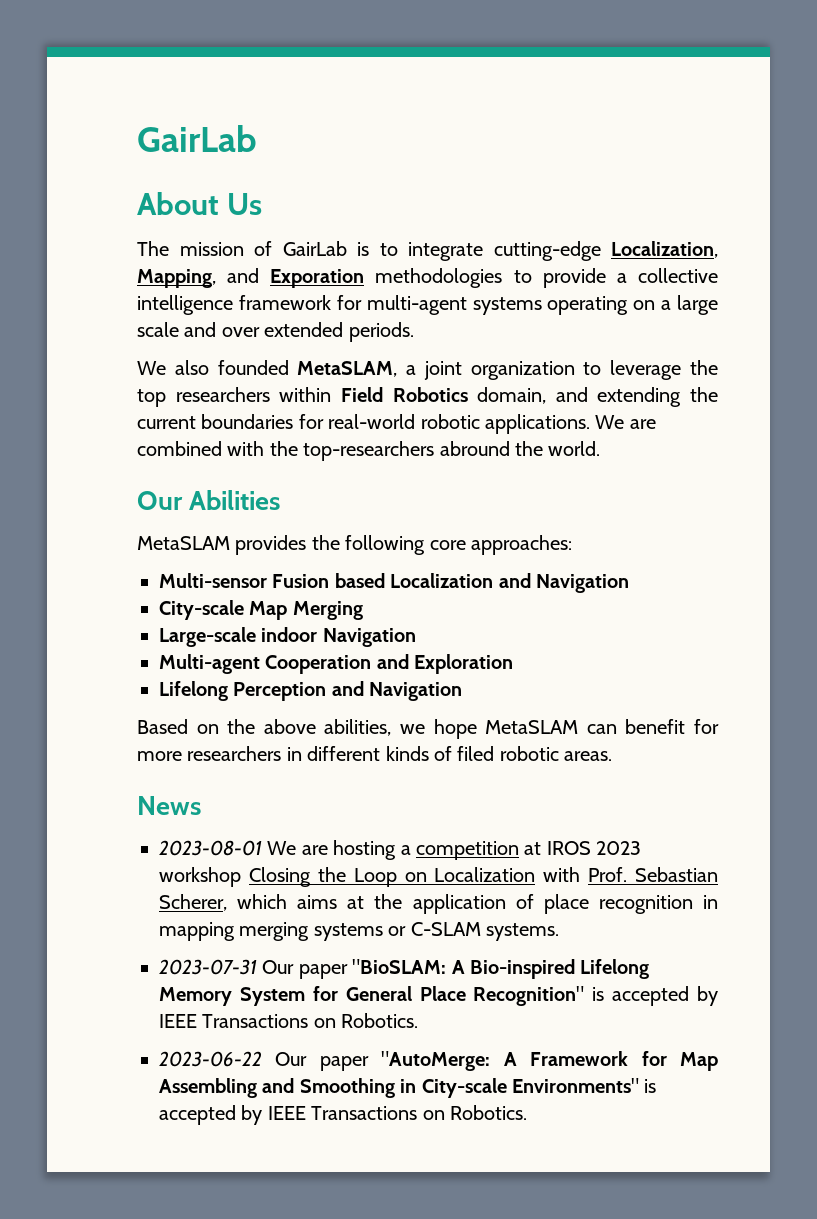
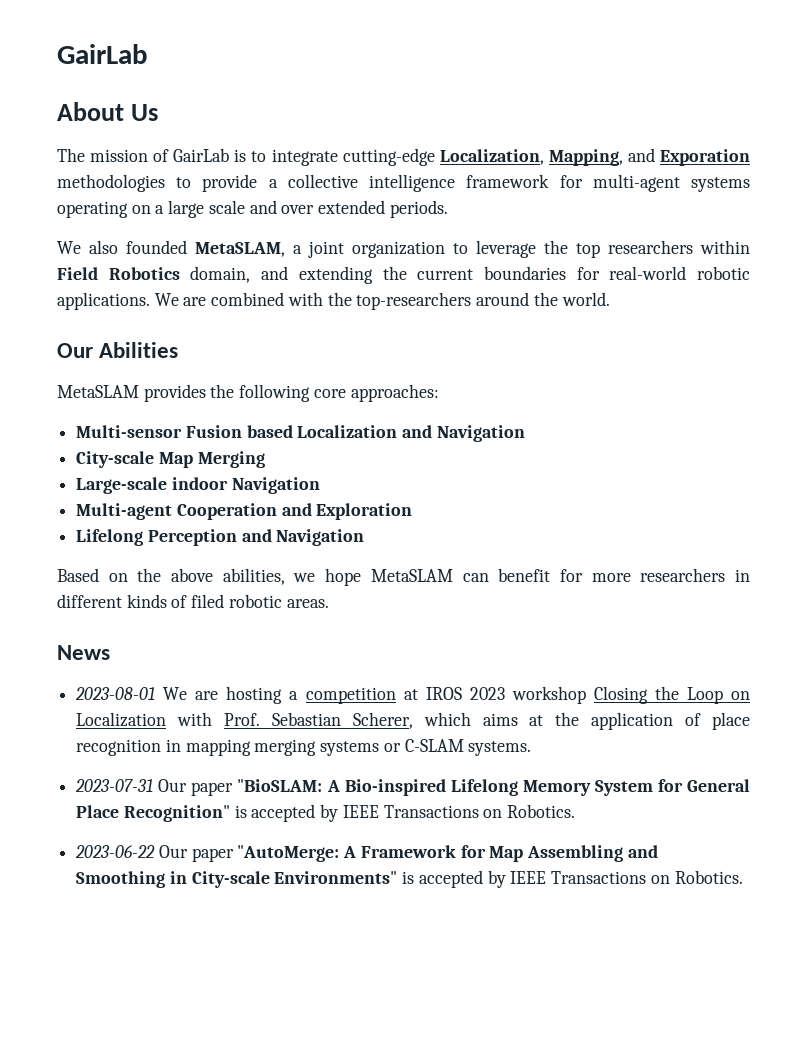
[439,441,510,456] abround -> [476,292,530,306] around

